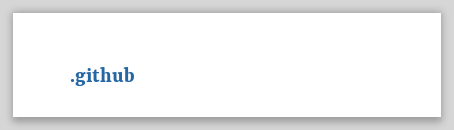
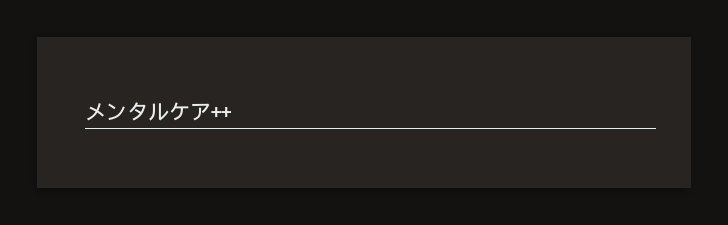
[70,67,135,86] .github -> [85,102,232,121] メンタルケア++

